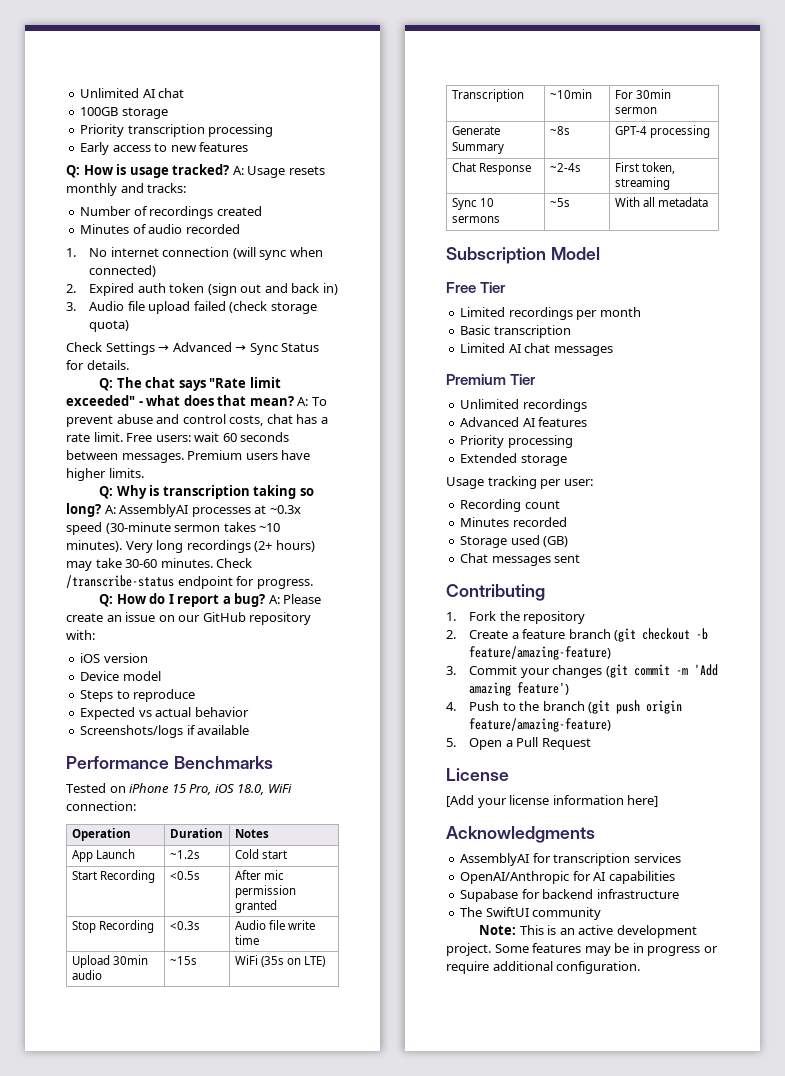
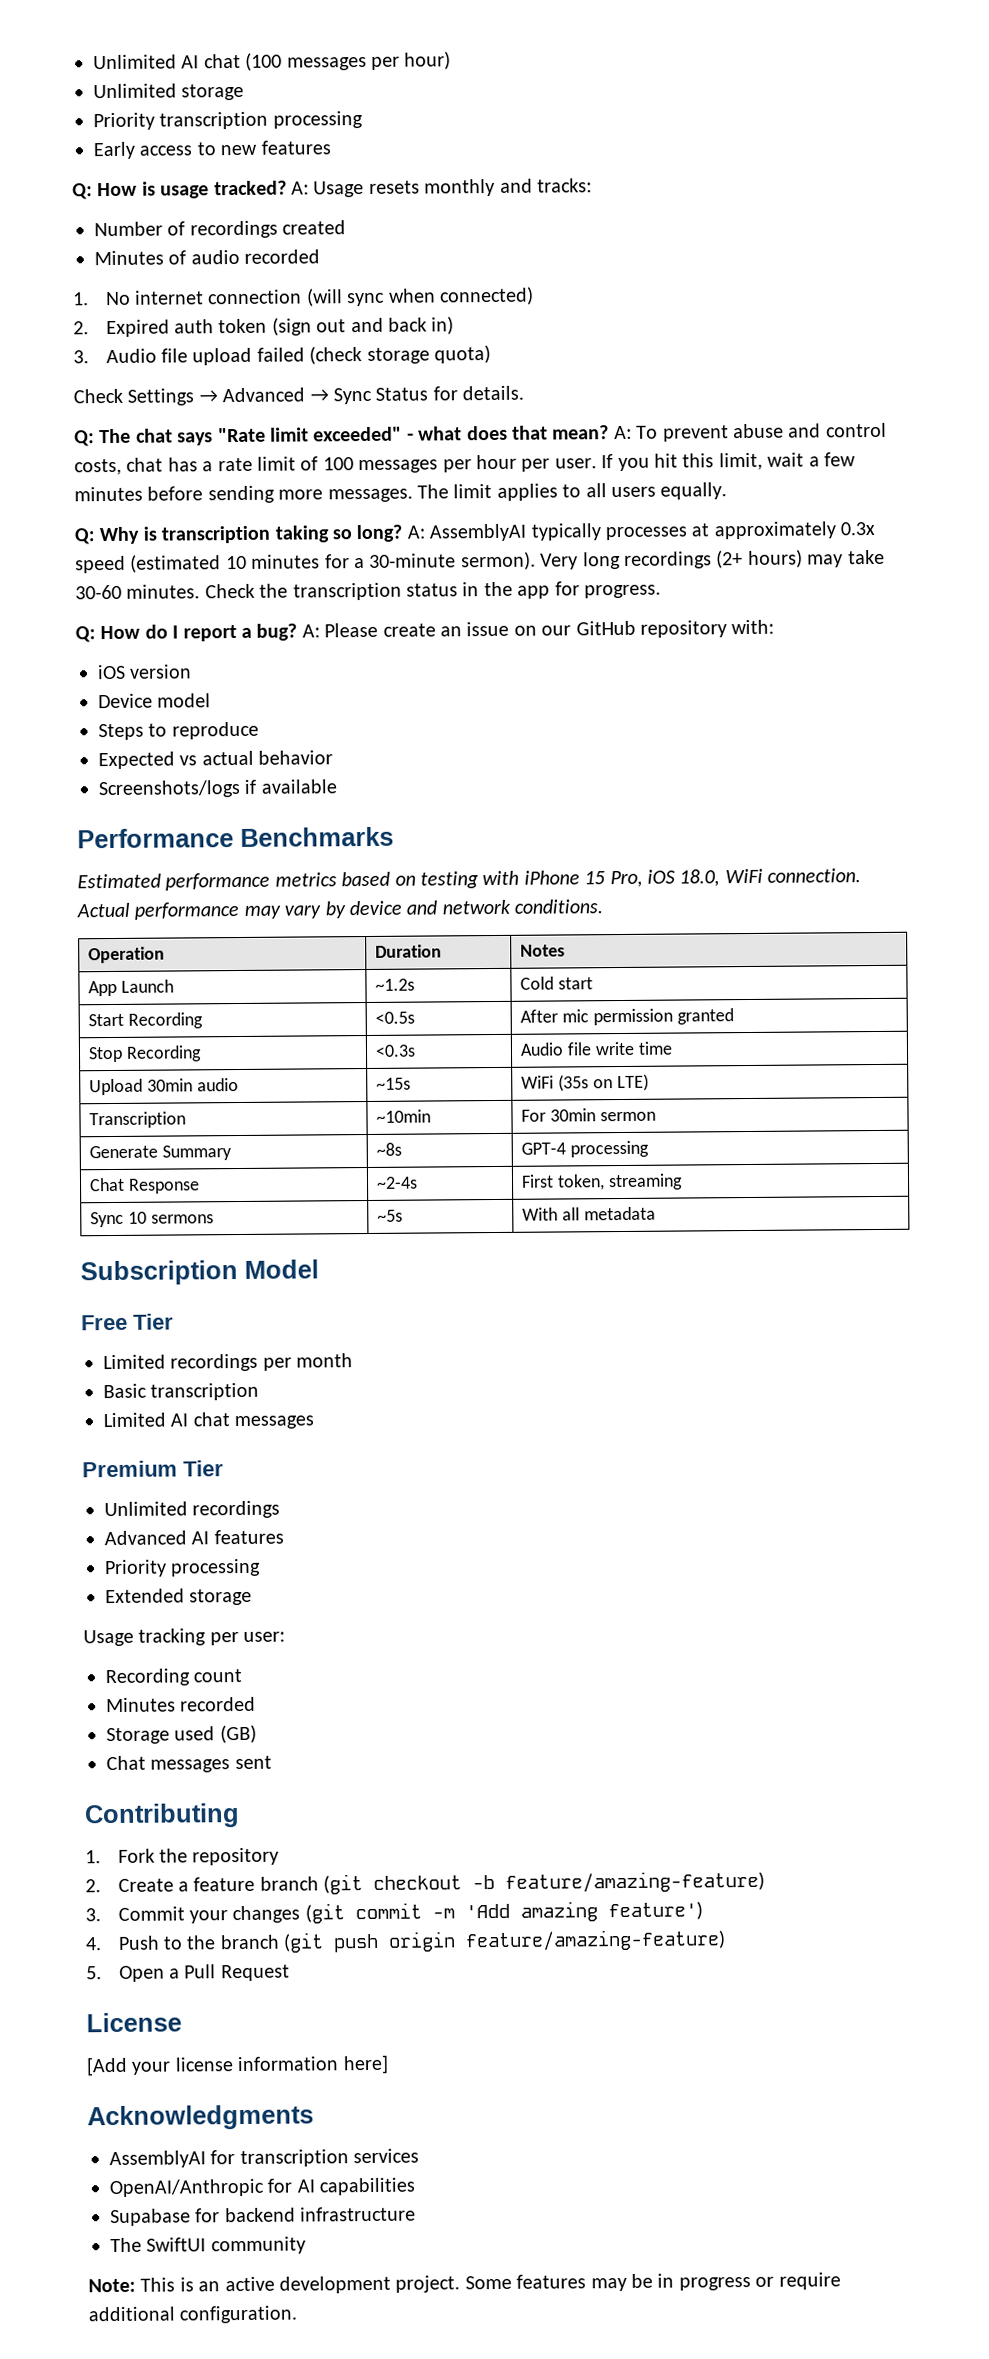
[80,107,119,116] // 100GB -> [245,51,452,71] [93,83,177,99] (100 messages per hour) // Unlimited
[93,432,290,442] [66,450,311,463] [66,468,144,481] limit. Free users: wait 60 seconds between messages. Premium users have higher limits. -> [257,452,856,474] [74,482,728,504] limit of 100 messages per hour per user. If you hit this limit, wait a few minutes before sending more messages. The limit applies to all users equally.
(189, 510) none -> [530,523,601,541] typically
[269,505,301,514] [66,522,281,535] [66,540,122,552] ~0.3x speed (30-minute sermon takes ~10 minutes). -> [713,521,876,540] [75,551,536,574] approximately 0.3x speed (estimated 10 minutes for a 30-minute sermon).
[66,575,233,589] /transcribe-status endpoint -> [259,581,551,601] the transcription status in the app
[66,783,126,793] Tested on -> [77,870,520,891] Estimated performance metrics based on testing with
[66,801,136,811] connection: -> [767,868,862,883] [76,899,604,920] connection. Actual performance may vary by device and network conditions.

